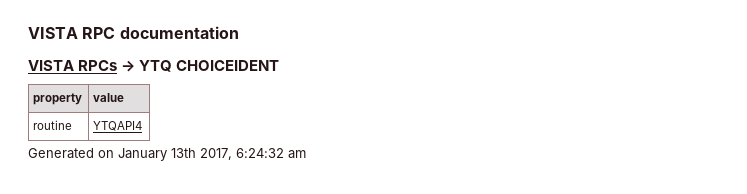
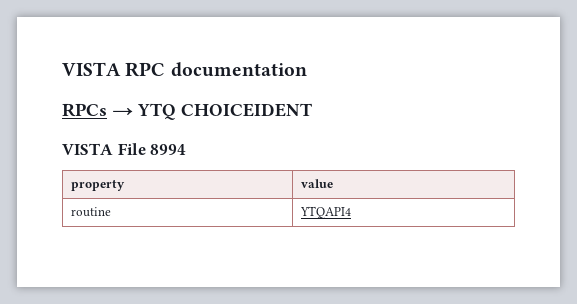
[28,60,74,71] VISTA -> (307, 69) none
(280, 65) none -> [62,143,187,155] // VISTA File 8994
[28,148,306,161] // Generated on January 13th 2017, 6:24:32 am -> (351, 212) none

